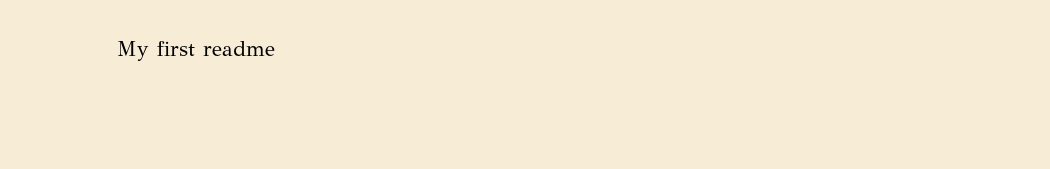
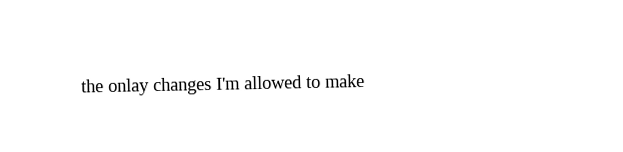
[117,41,275,61] My first readme -> [81,73,365,96] the onlay changes I'm allowed to make

